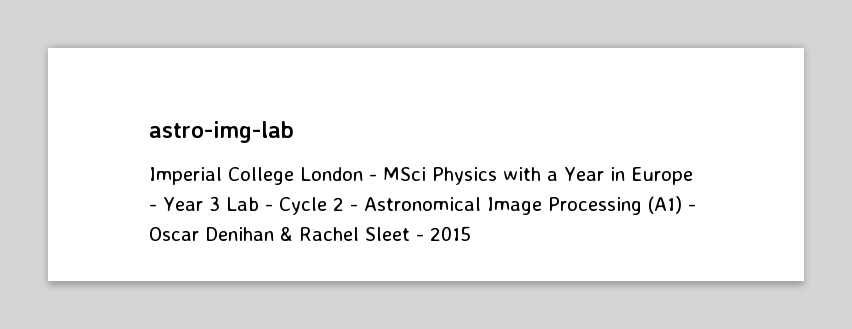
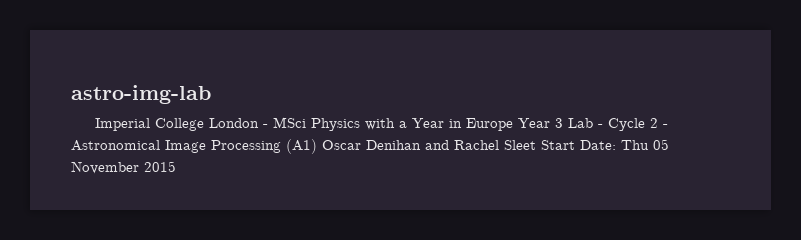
[149,204,157,211] - -> (513, 124) none
[687,204,696,211] - -> (317, 146) none
[280,226,293,241] & -> [425,140,449,150] and
[416,234,424,241] - -> [541,139,669,150] [71,161,139,174] Start Date: Thu 05 November

